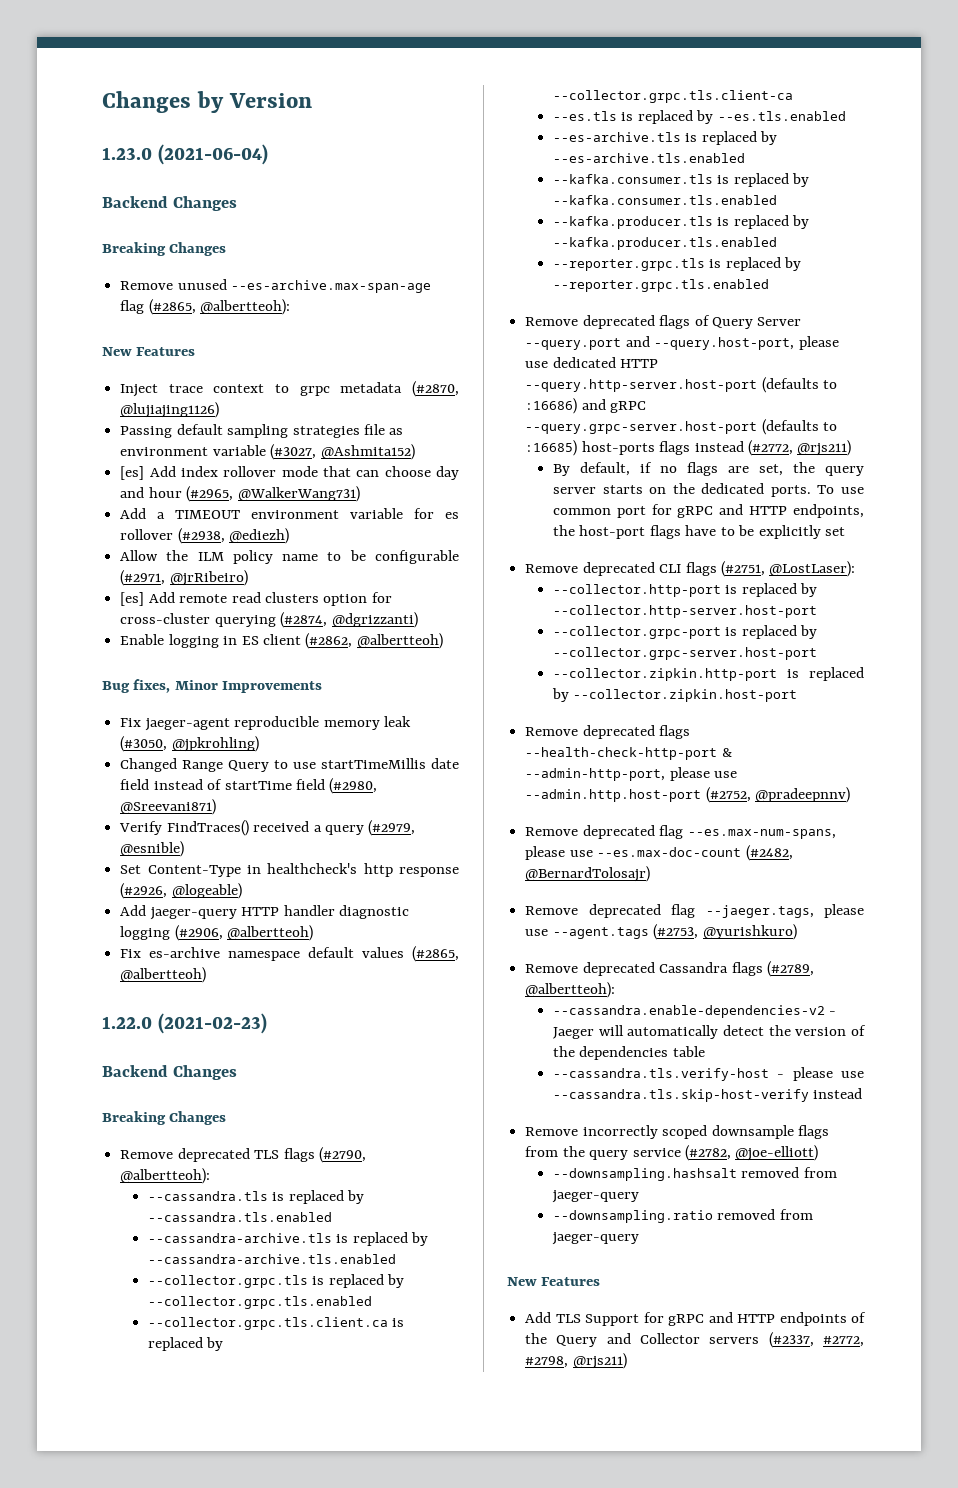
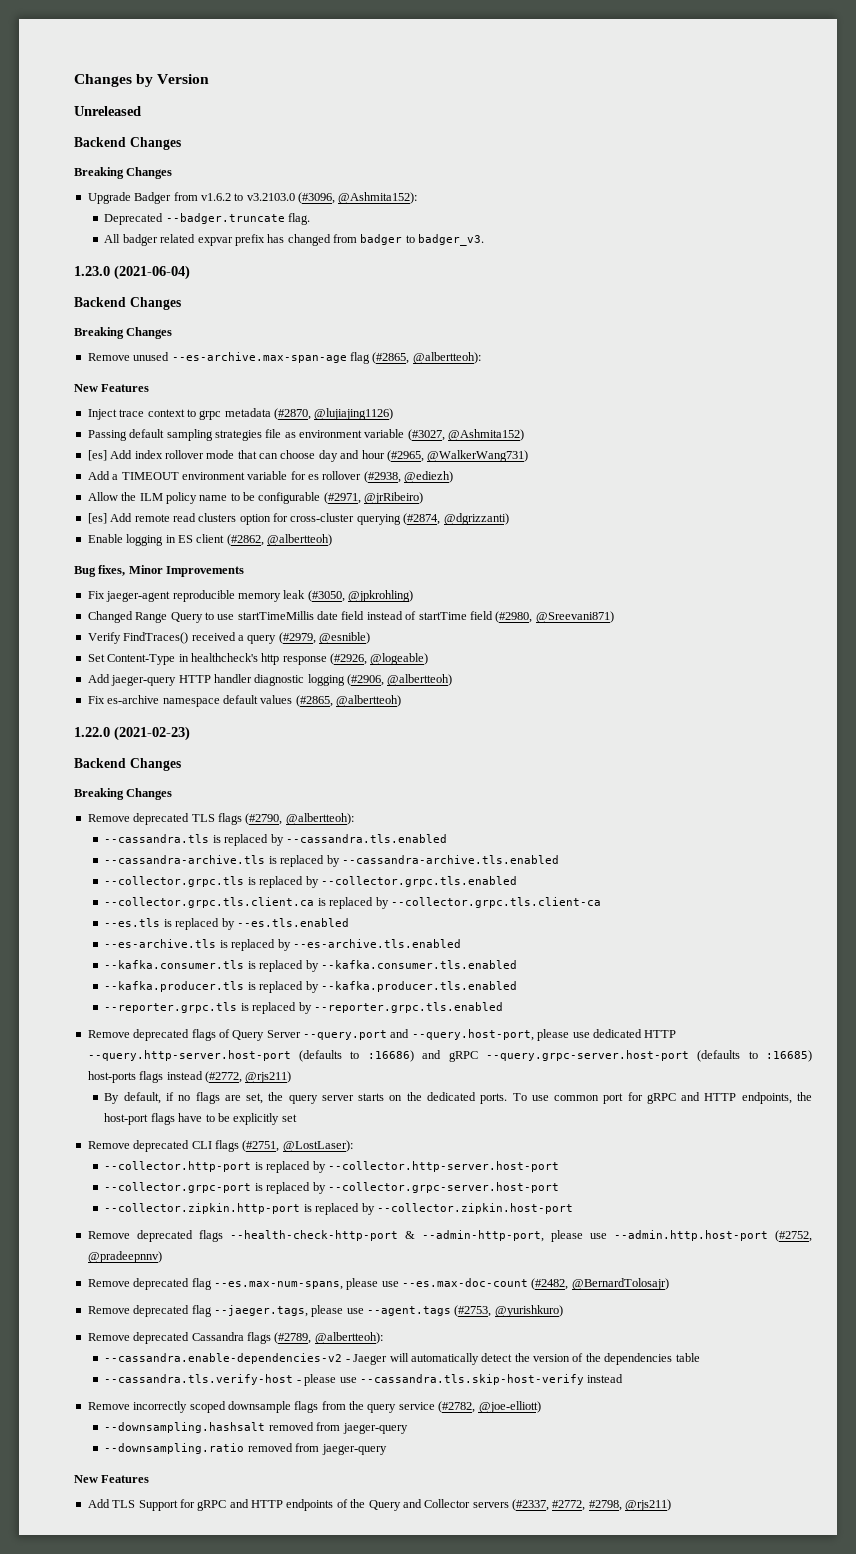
(313, 100) none -> [74,106,141,116] [74,137,181,150] [74,167,173,179] [87,192,418,204] [104,213,311,225] [104,234,485,246] // Unreleased // Backend Changes // Breaking Changes // Upgrade Badger from v1.6.2 to v3.2103.0 (#3096, @Ashmita152): // Deprecated --badger.truncate flag. // All badger related expvar prefix has changed from badger to badger_v3.

